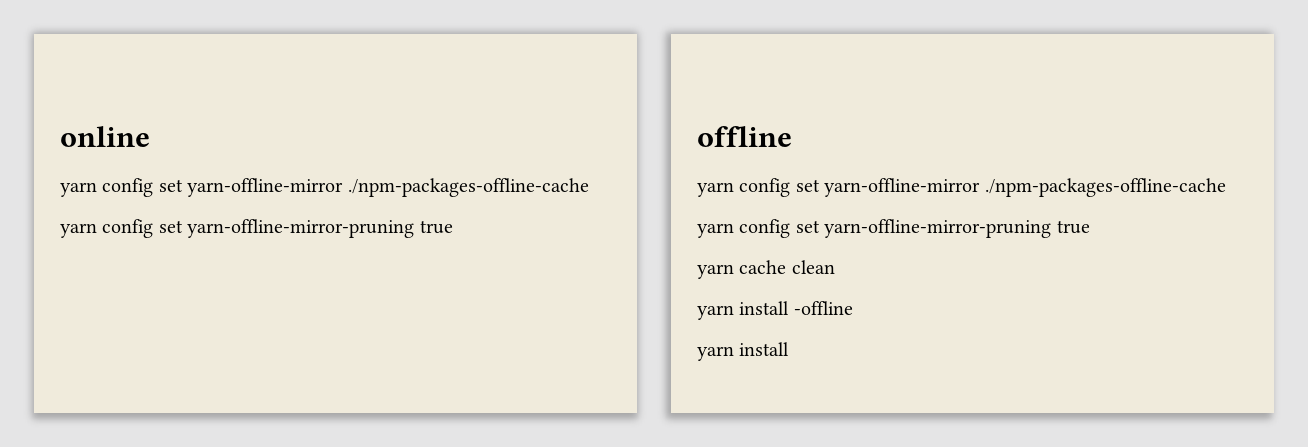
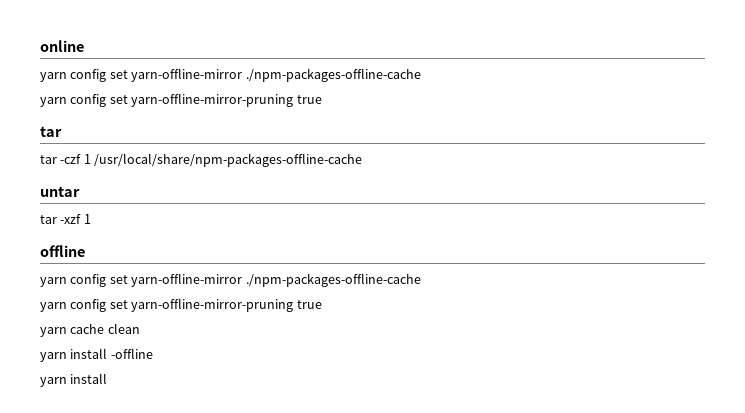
(453, 227) none -> [40,126,62,137] [40,153,363,167] [40,186,80,197] [40,214,91,224] // tar // tar -czf 1 /usr/local/share/npm-packages-offline-cache // untar // tar -xzf 1

